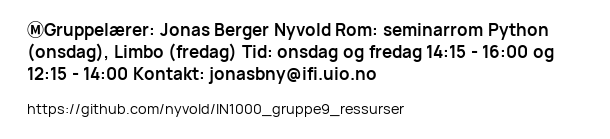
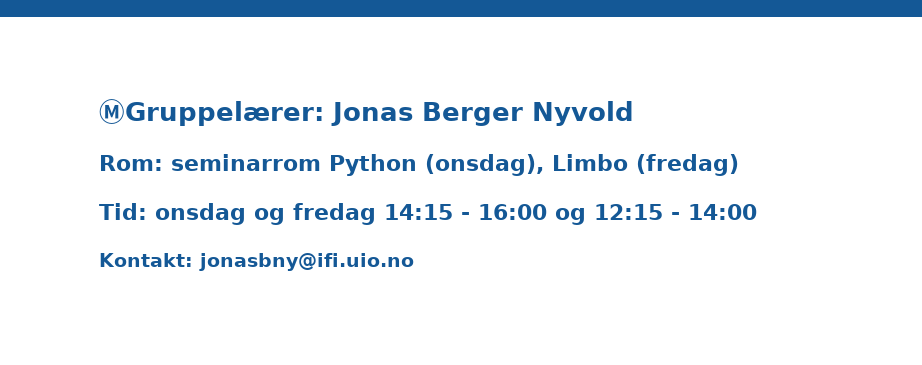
(331, 31) none -> (634, 113) //
(238, 52) none -> (739, 165) //
(129, 73) none -> (757, 212) //
[27,104,404,117] // https://github.com/nyvold/IN1000_gruppe9_ressurser -> (414, 262) none

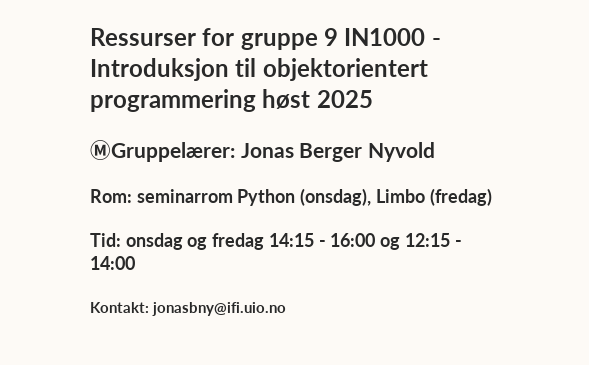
(99, 112) none -> [90,28,441,50] [90,58,428,81] [90,89,373,112] Ressurser for gruppe 9 IN1000 - Introduksjon til objektorientert programmering høst 2025 //

